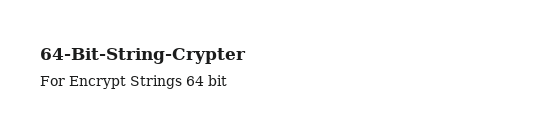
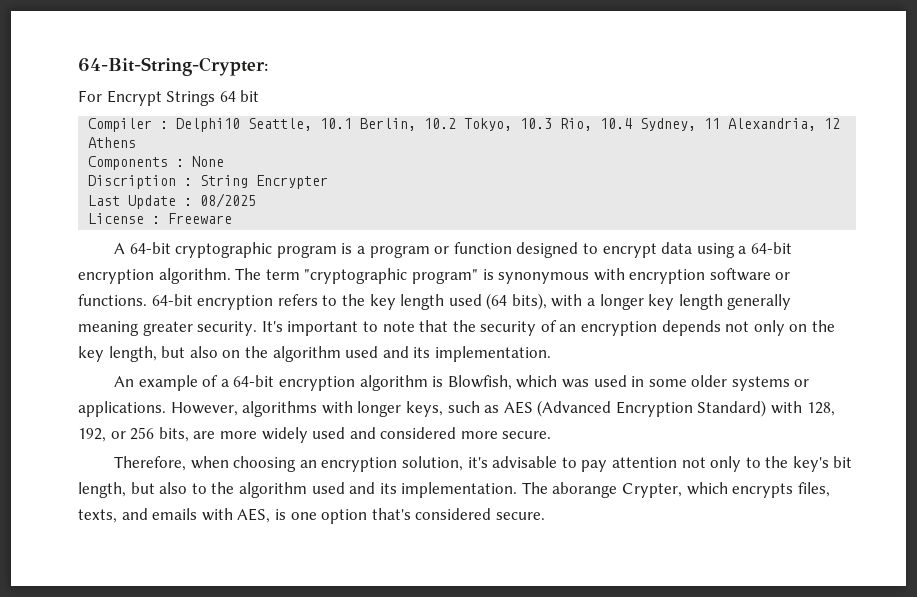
[40,48,246,64] 64-Bit-String-Crypter -> [78,57,269,76] 64-Bit-String-Crypter:
(227, 80) none -> [88,118,841,132] [88,137,137,148] [88,156,225,170] [88,175,329,189] [88,193,257,209] [88,213,233,224] [114,242,792,258] [78,268,791,284] [78,293,792,310] [78,320,836,336] [78,346,551,362] [114,375,810,391] [78,400,835,417] [78,427,552,443] [114,456,853,472] [78,482,830,498] [78,508,545,524] // Compiler : Delphi10 Seattle, 10.1 Berlin, 10.2 Tokyo, 10.3 Rio, 10.4 Sydney, 11 Alexandria, 12 Athens // Components : None // Discription : String Encrypter // Last Update : 08/2025 // License : Freeware // A 64-bit cryptographic program is a program or function designed to encrypt data using a 64-bit encryption algorithm. The term "cryptographic program" is synonymous with encryption software or functions. 64-bit encryption refers to the key length used (64 bits), with a longer key length generally meaning greater security. It's important to note that the security of an encryption depends not only on the key length, but also on the algorithm used and its implementation. // An example of a 64-bit encryption algorithm is Blowfish, which was used in some older systems or applications. However, algorithms with longer keys, such as AES (Advanced Encryption Standard) with 128, 192, or 256 bits, are more widely used and considered more secure. // Therefore, when choosing an encryption solution, it's advisable to pay attention not only to the key's bit length, but also to the algorithm used and its implementation. The aborange Crypter, which encrypts files, texts, and emails with AES, is one option that's considered secure.

